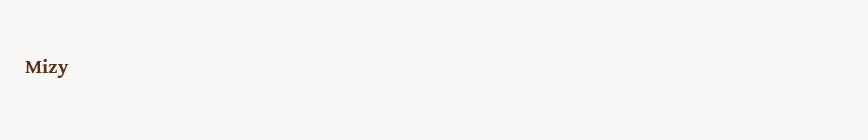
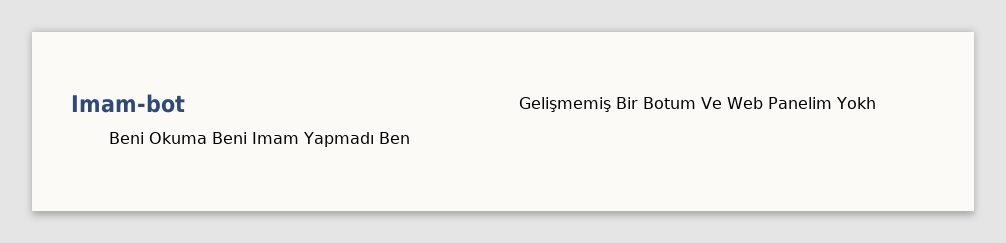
[25,59,69,78] Mizy -> [71,94,185,113] [108,132,410,147] [519,97,876,112] Imam-bot // Beni Okuma Beni Imam Yapmadı Ben Gelişmemiş Bir Botum Ve Web Panelim Yokh

